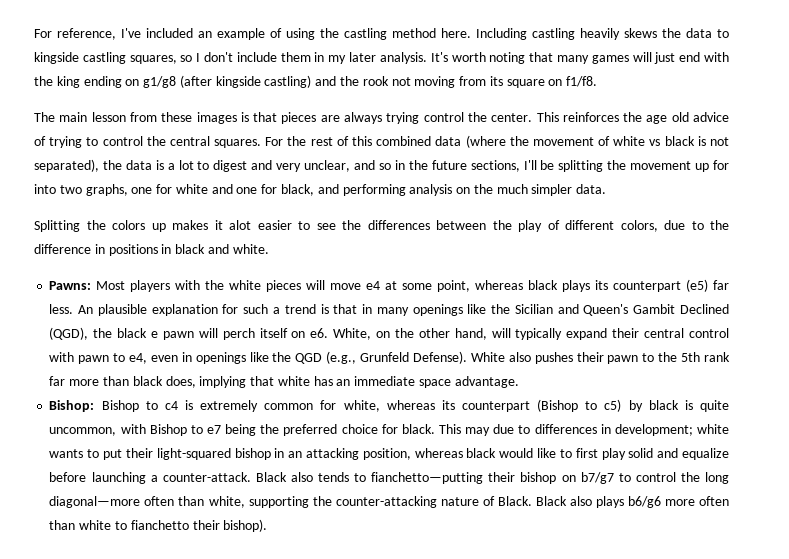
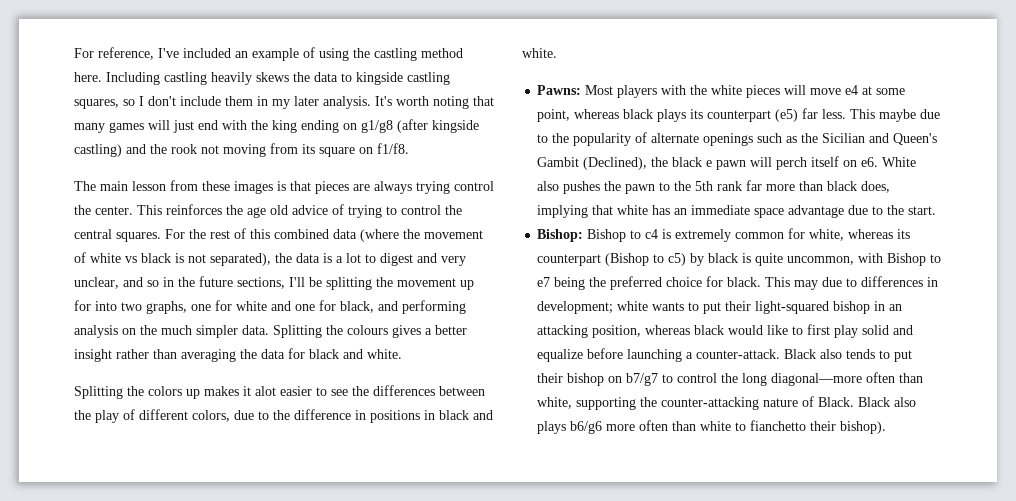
(607, 189) none -> [273,325,467,338] [74,348,402,362] Splitting the colours gives a better insight rather than averaging the data for black and white.
[78,304,487,316] An plausible explanation for such a trend is that in many openings like -> [850,109,941,122] [537,132,798,146] This maybe due to the popularity of alternate openings such as
[680,304,729,314] [49,327,89,340] Declined (QGD), -> [583,157,648,170] (Declined),
[333,328,729,340] [49,351,468,364] White, on the other hand, will typically expand their central control with pawn to e4, even in openings like the QGD (e.g., Grunfeld Defense). -> (879, 162) none
[576,352,604,362] their -> [604,181,622,191] the
[454,376,519,388] advantage. -> [788,205,937,218] advantage due to the start.
[371,472,484,484] fianchetto—putting -> [894,350,913,362] put

